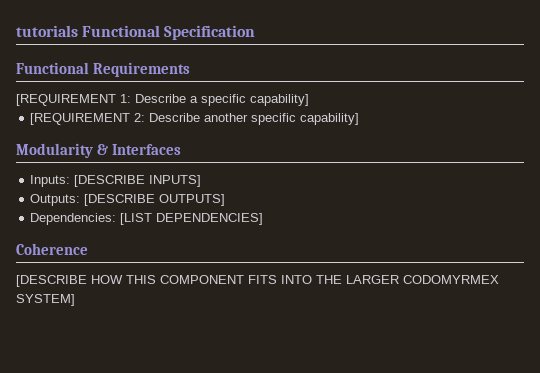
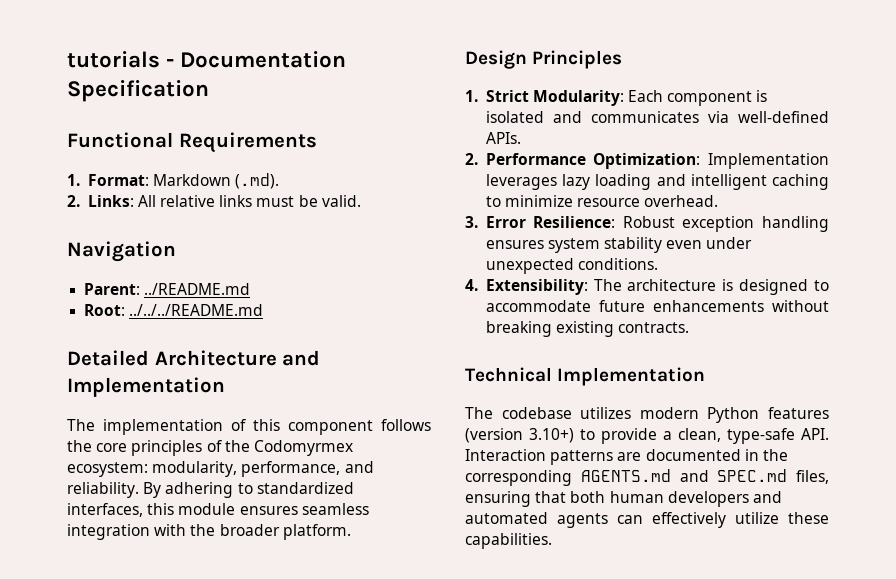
[82,25,161,37] Functional -> [166,51,347,68] - Documentation
[16,94,309,106] [30,113,360,125] [16,143,181,158] [30,175,202,187] [30,194,226,206] [30,213,264,225] [16,243,88,255] [16,275,499,287] [16,294,75,306] [REQUIREMENT 1: Describe a specific capability] // [REQUIREMENT 2: Describe another specific capability] // Modularity & Interfaces // Inputs: [DESCRIBE INPUTS] // Outputs: [DESCRIBE OUTPUTS] // Dependencies: [LIST DEPENDENCIES] // Coherence // [DESCRIBE HOW THIS COMPONENT FITS INTO THE LARGER CODOMYRMEX SYSTEM] -> [67,173,280,189] [67,195,361,207] [67,241,176,262] [84,283,251,295] [84,304,264,316] [67,350,321,366] [67,377,225,397] [67,419,431,435] [67,440,353,456] [67,461,374,477] [67,482,354,498] [67,503,369,517] [67,524,351,540] [465,50,623,69] [465,90,768,106] [485,111,829,123] [485,132,521,144] [465,153,829,169] [485,174,829,190] [485,195,719,207] [465,216,829,232] [485,237,753,253] [485,258,658,274] [465,279,829,295] [485,300,829,312] [485,321,690,337] [465,367,706,386] [465,407,829,423] [465,428,829,444] [465,449,788,465] [465,469,829,486] [465,491,782,507] [465,512,829,528] [465,533,552,549] 1. Format: Markdown (.md). // 2. Links: All relative links must be valid. // Navigation // Parent: ../README.md // Root: ../../../README.md // Detailed Architecture and Implementation // The implementation of this component follows the core principles of the Codomyrmex ecosystem: modularity, performance, and reliability. By adhering to standardized interfaces, this module ensures seamless integration with the broader platform. // Design Principles // 1. Strict Modularity: Each component is isolated and communicates via well-defined APIs. // 2. Performance Optimization: Implementation leverages lazy loading and intelligent caching to minimize resource overhead. // 3. Error Resilience: Robust exception handling ensures system stability even under unexpected conditions. // 4. Extensibility: The architecture is designed to accommodate future enhancements without breaking existing contracts. // Technical Implementation // The codebase utilizes modern Python features (version 3.10+) to provide a clean, type-safe API. Interaction patterns are documented in the corresponding AGENTS.md and SPEC.md files, ensuring that both human developers and automated agents can effectively utilize these capabilities.

